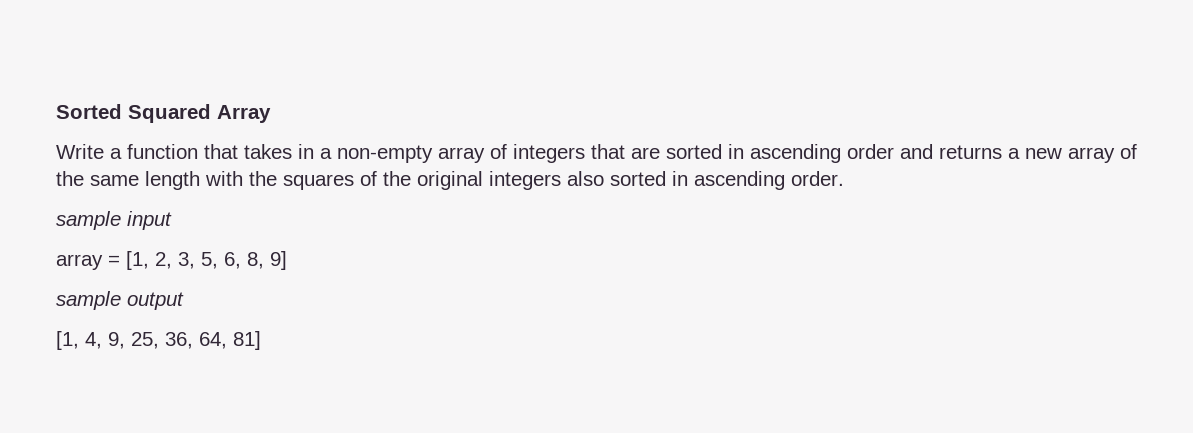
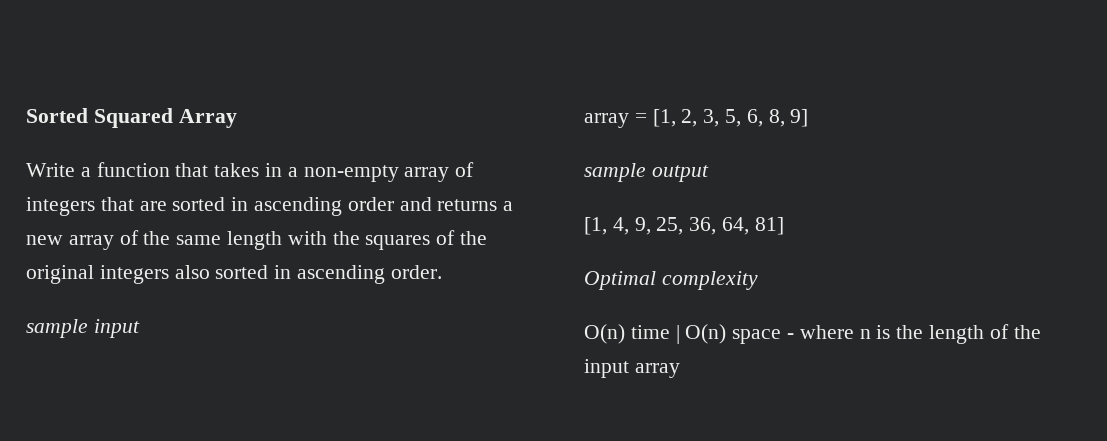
(261, 340) none -> [584,271,758,290] [584,324,1041,344] [584,359,680,378] // Optimal complexity // O(n) time | O(n) space - where n is the length of the input array

